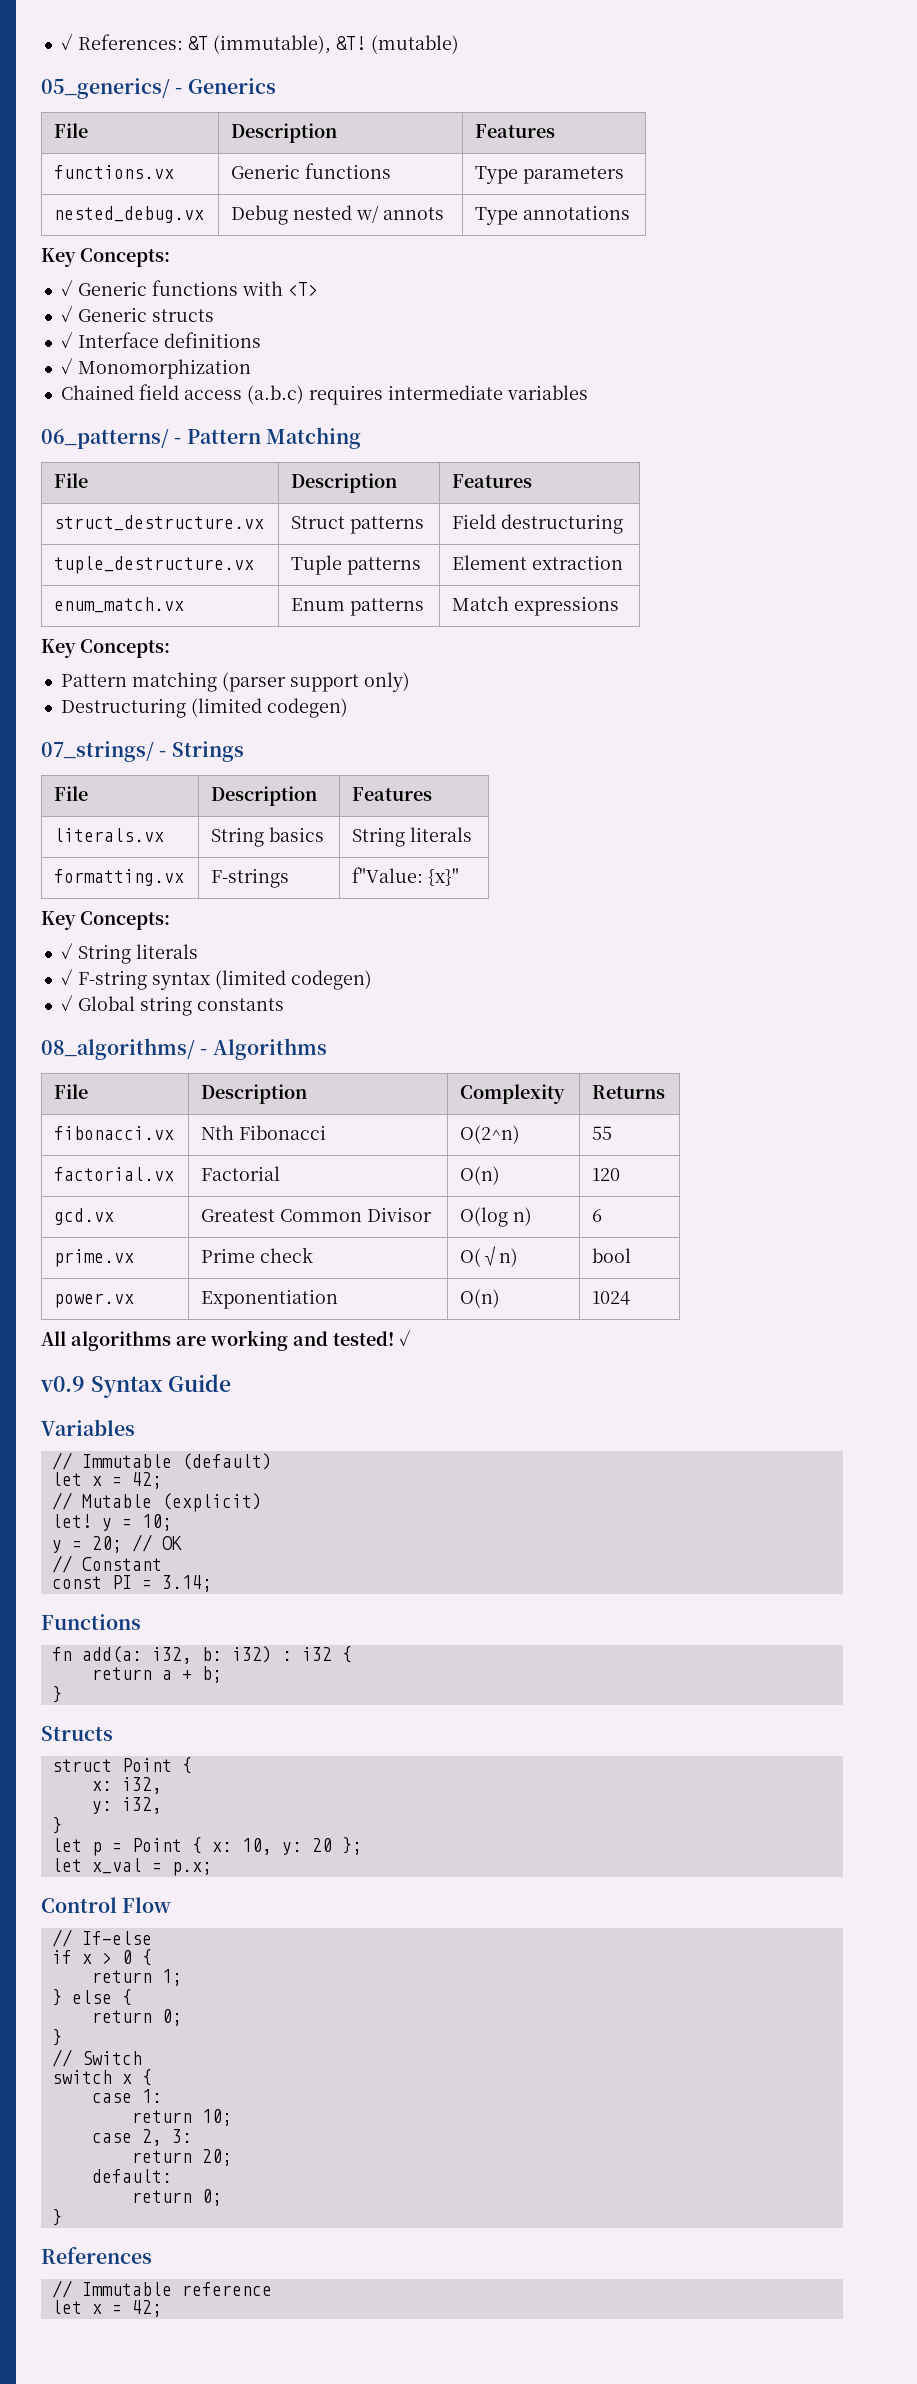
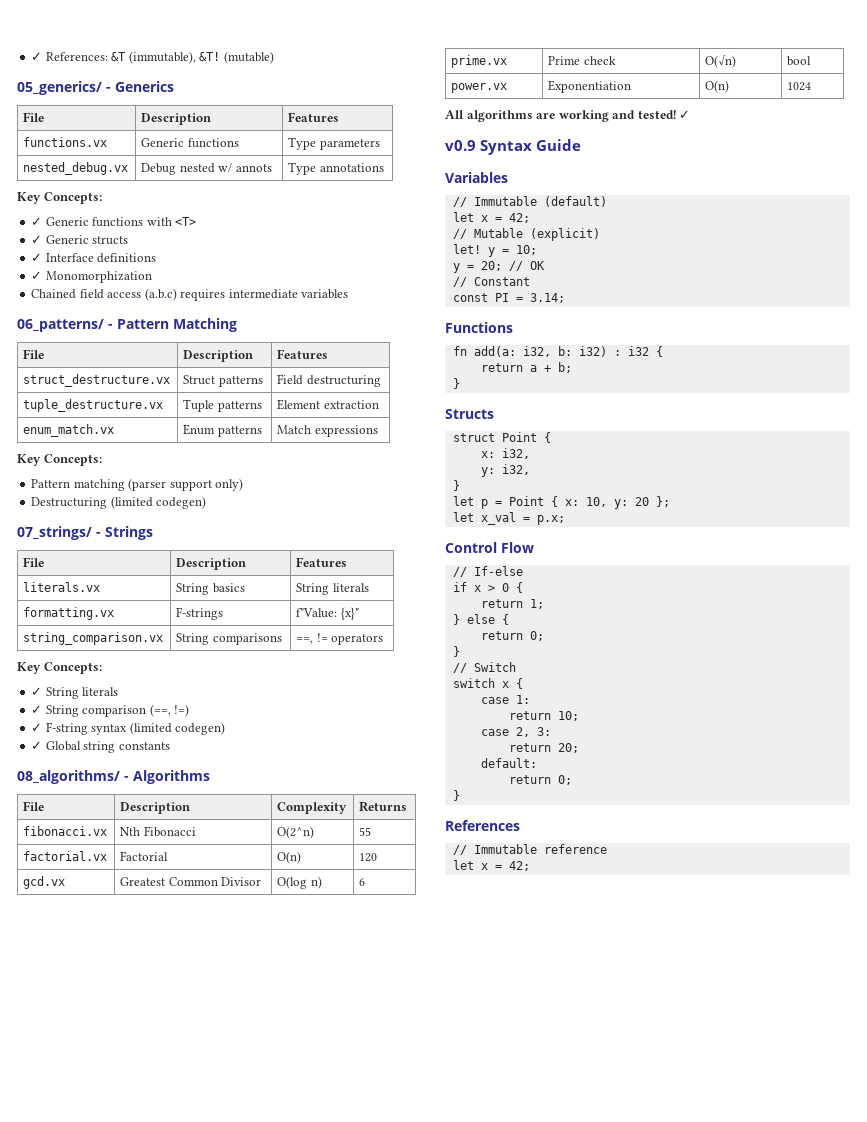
(460, 877) none -> [23,632,164,645] [176,633,282,645] [296,633,384,645] // string_comparison.vx | String comparisons | ==, != operators
(198, 951) none -> [31,704,190,717] // ✓ String comparison (==, !=)

